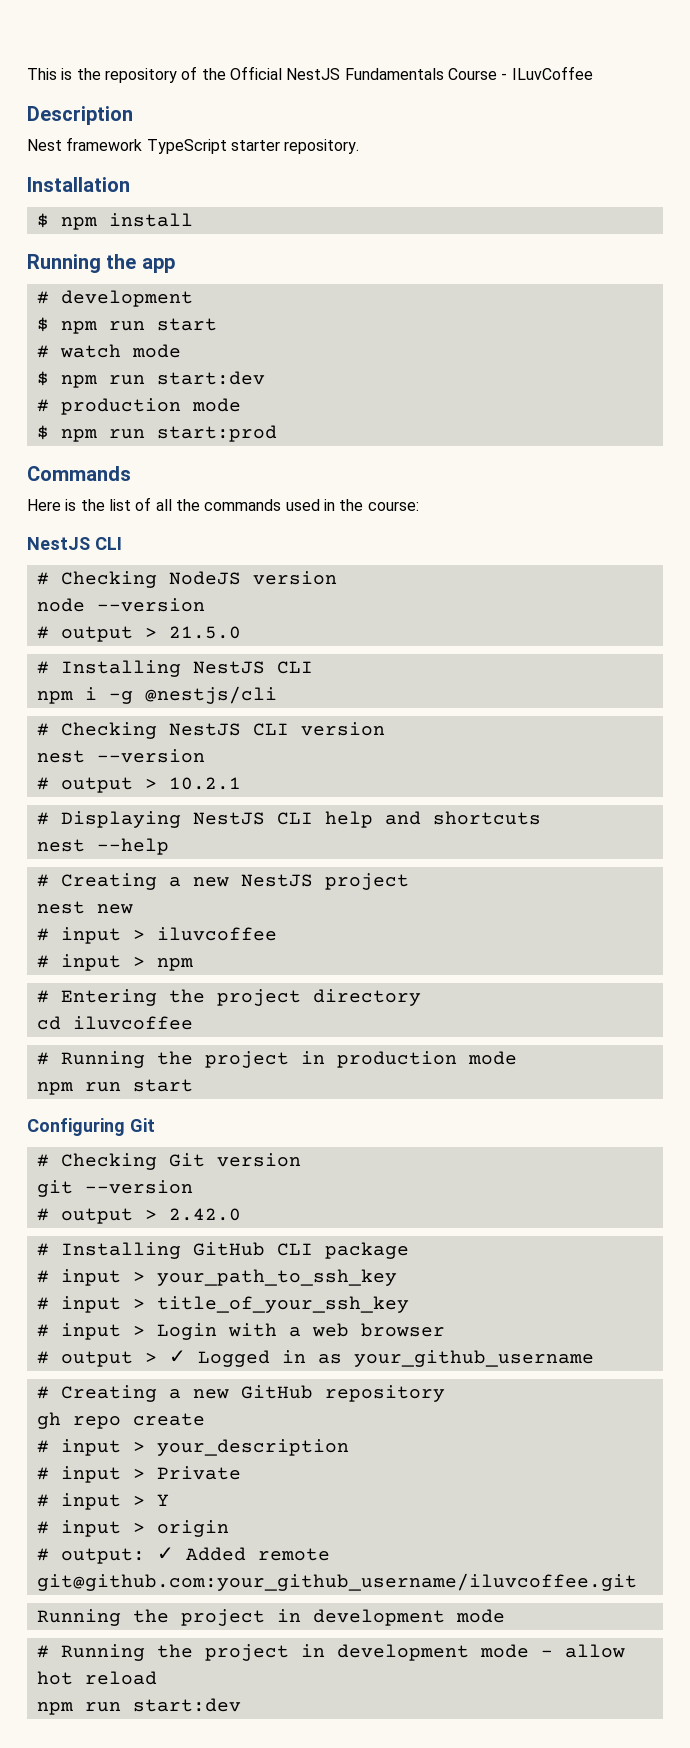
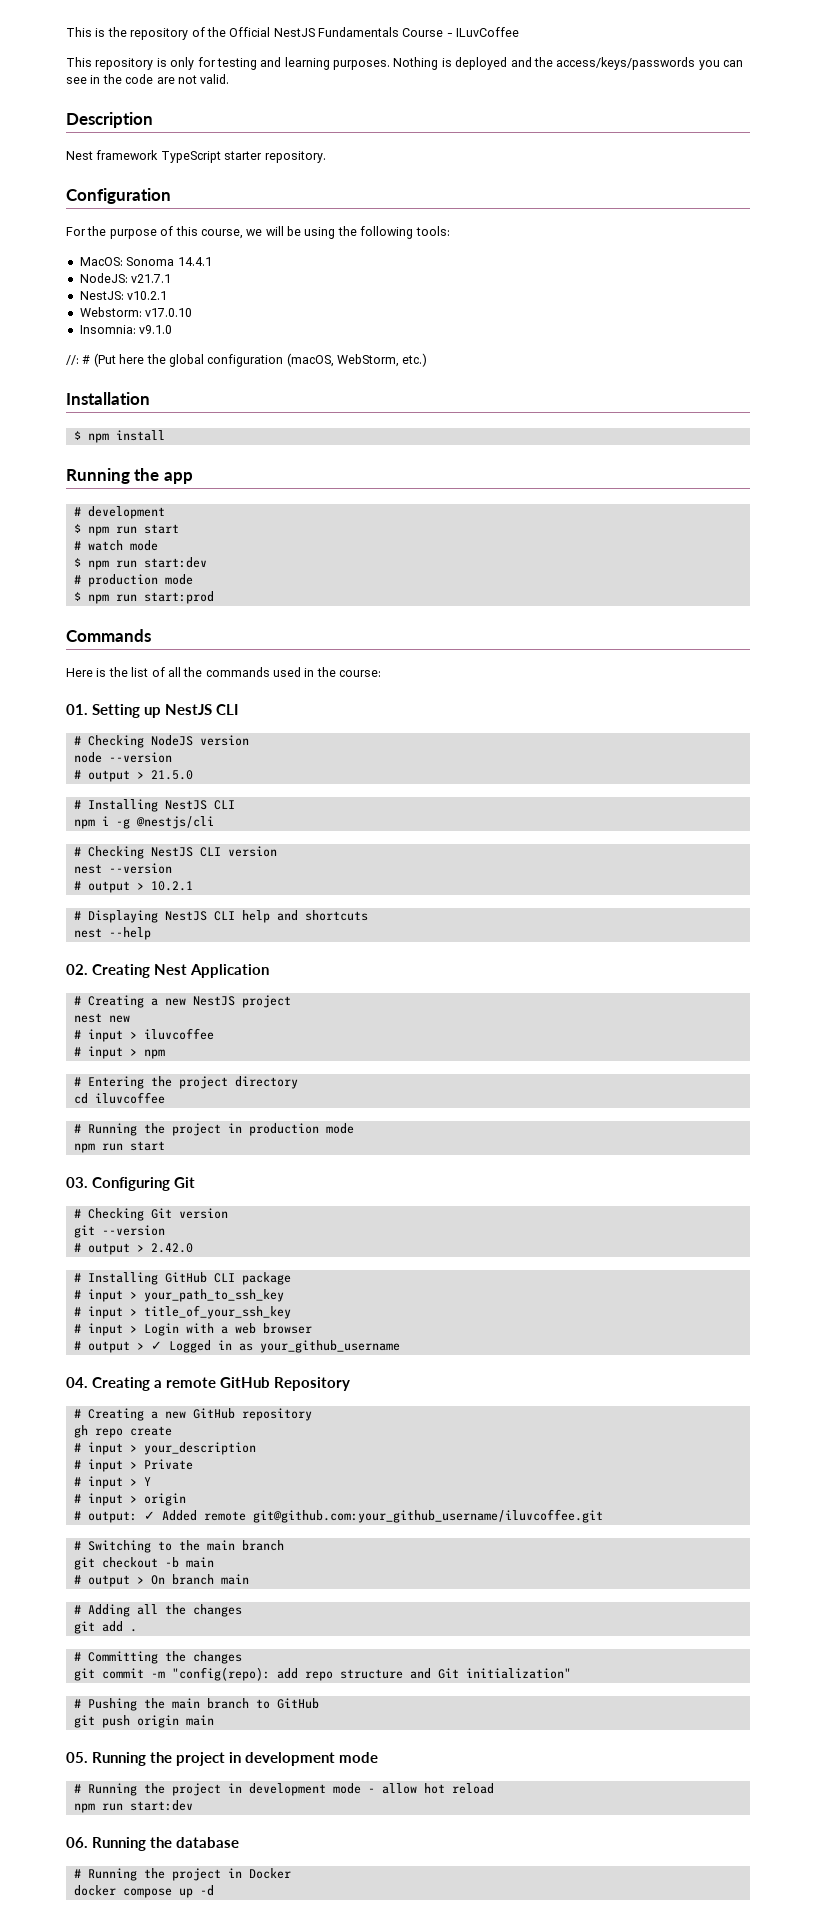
(593, 73) none -> [66,57,743,70] [66,74,230,84] // This repository is only for testing and learning purposes. Nothing is deployed and the access/keys/passwords you can see in the code are not valid.
(360, 146) none -> [66,188,171,204] [66,226,450,239] [79,257,212,266] [79,273,172,283] [79,291,168,300] [79,307,193,317] [79,325,173,334] [66,353,428,367] // Configuration // For the purpose of this course, we will be using the following tools: // MacOS: Sonoma 14.4.1 // NodeJS: v21.7.1 // NestJS: v10.2.1 // Webstorm: v17.0.10 // Insomnia: v9.1.0 // //: # (Put here the global configuration (macOS, WebStorm, etc.)
(419, 506) none -> [66,704,161,718] 01. Setting up
(169, 846) none -> [66,964,269,978] // 02. Creating Nest Application
(193, 1085) none -> [66,1177,88,1188] 03.
(594, 1358) none -> [66,1377,350,1391] // 04. Creating a remote GitHub Repository
(637, 1582) none -> [73,1540,284,1553] [73,1557,214,1570] [73,1574,249,1587] [73,1604,242,1617] [73,1621,137,1634] [73,1651,242,1664] [73,1667,571,1681] [73,1698,319,1711] [73,1715,214,1728] [66,1752,88,1763] # Switching to the main branch // git checkout -b main // # output > On branch main // # Adding all the changes // git add . // # Committing the changes // git commit -m "config(repo): add repo structure and Git initialization" // # Pushing the main branch to GitHub // git push origin main // 05.
(241, 1705) none -> [66,1837,239,1851] [73,1868,291,1881] [73,1885,214,1898] // 06. Running the database // # Running the project in Docker // docker compose up -d

